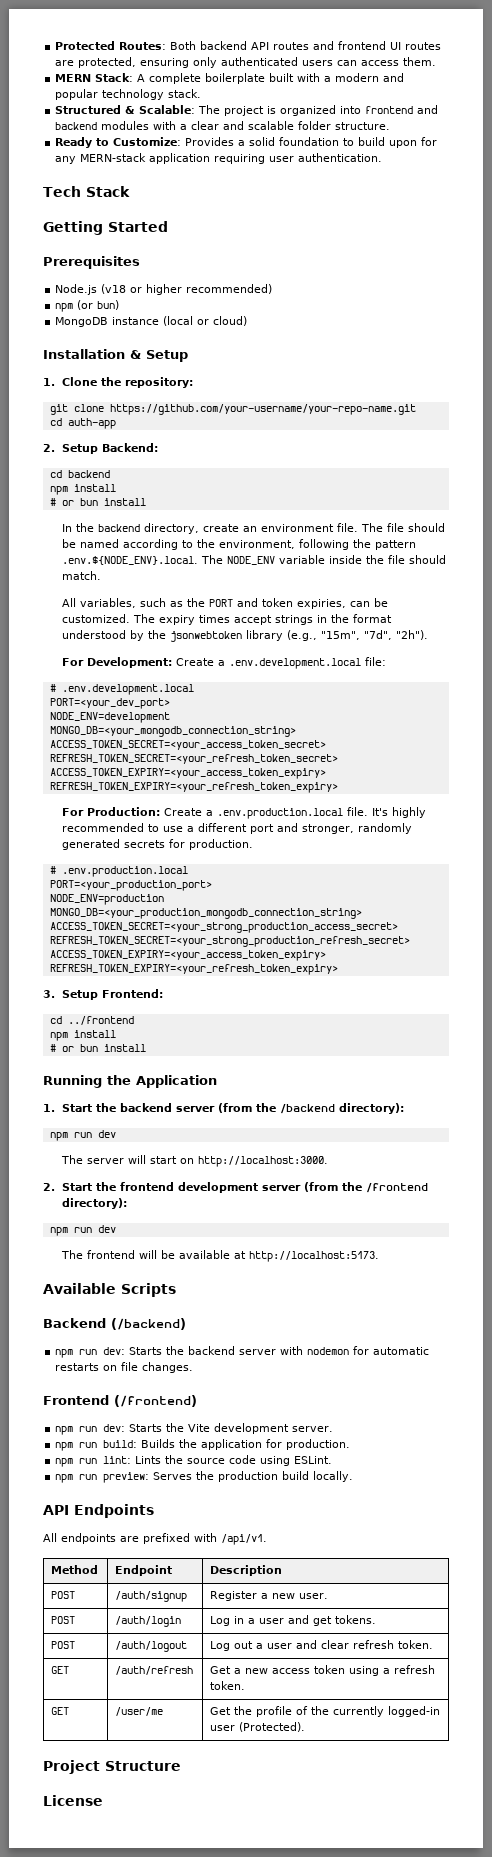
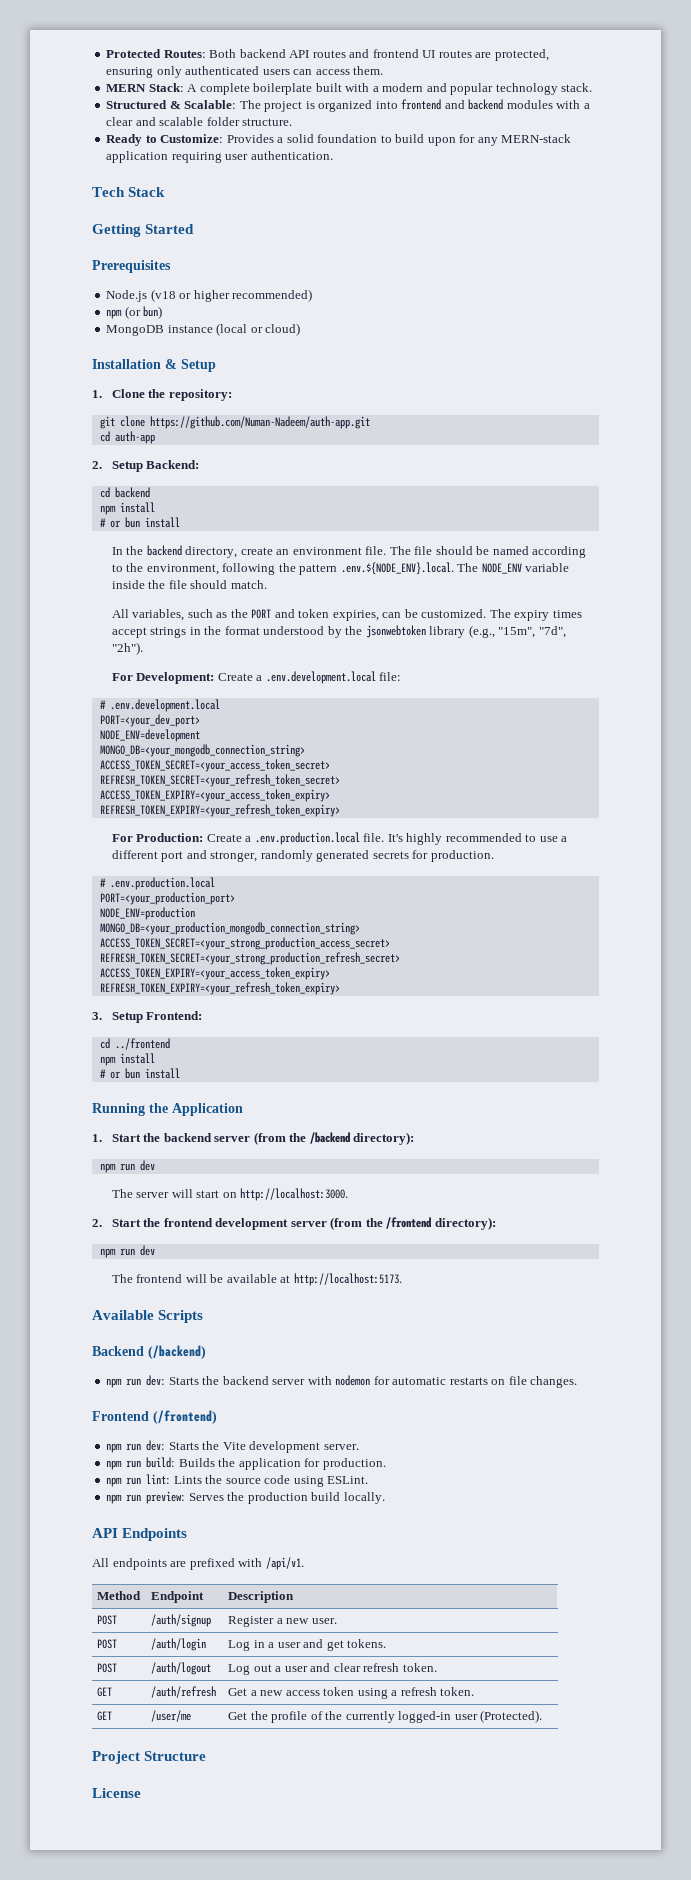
[109,404,416,415] https://github.com/your-username/your-repo-name.git -> [149,416,370,429] https://github.com/Numan-Nadeem/auth-app.git

